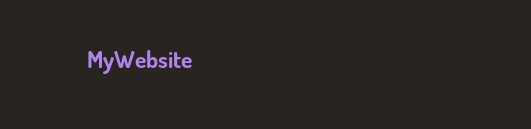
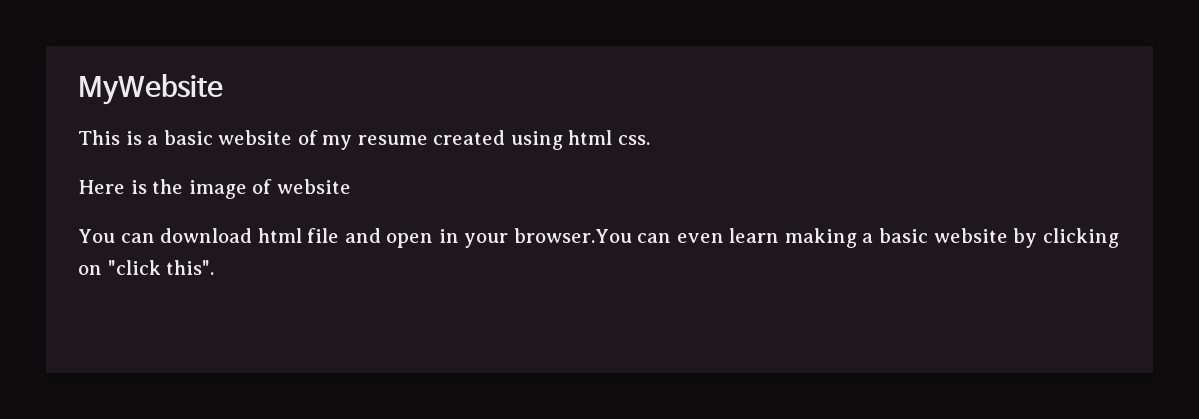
(192, 62) none -> [78,130,650,150] [78,179,351,199] [78,228,1119,248] [78,260,215,275] // This is a basic website of my resume created using html css. // Here is the image of website // You can download html file and open in your browser.You can even learn making a basic website by clicking on "click this".

